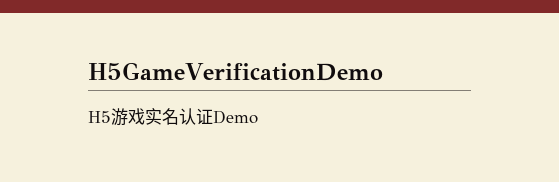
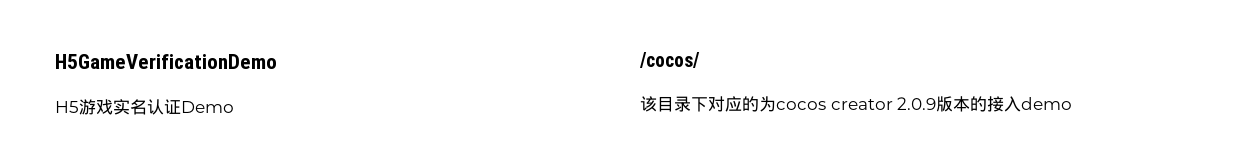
(258, 117) none -> [639,52,700,68] [640,96,1073,112] // /cocos/ // 该目录下对应的为cocos creator 2.0.9版本的接入demo

